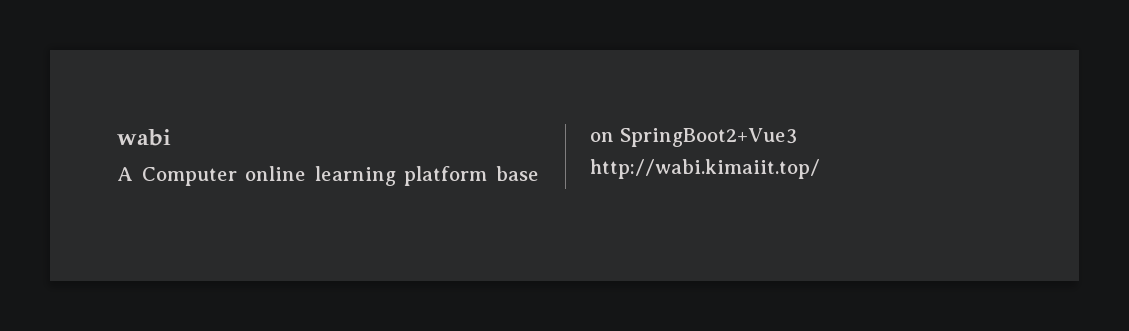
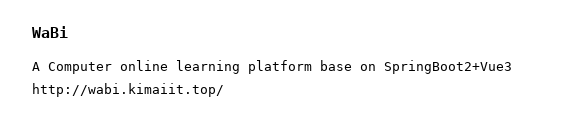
[117,129,171,146] wabi -> [32,26,68,38] WaBi

